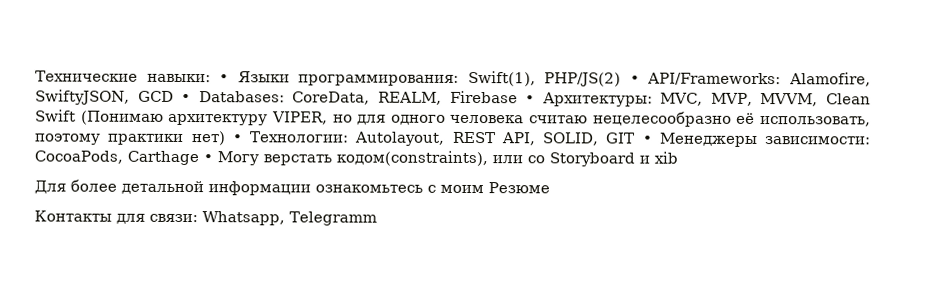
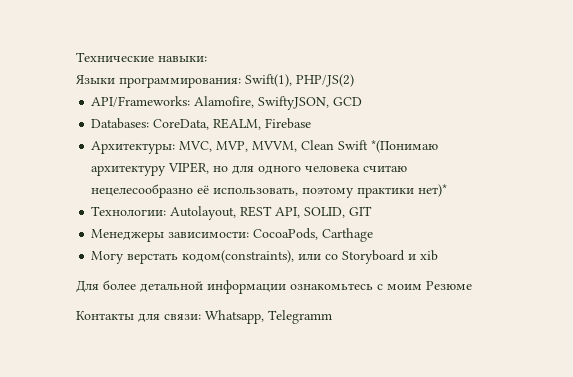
[219,74,230,83] • -> (207, 59) //
[629,75,640,84] • -> (354, 80) //
[181,93,192,103] • -> (363, 101) //
[525,95,536,104] • -> (312, 123) //
[80,110,164,125] (Понимаю -> [371,140,439,153] *(Понимаю
[190,131,243,146] нет) • -> [418,184,448,197] нет)* //
[641,135,653,144] • -> (373, 211) //
[203,154,213,163] • -> (374, 235) //

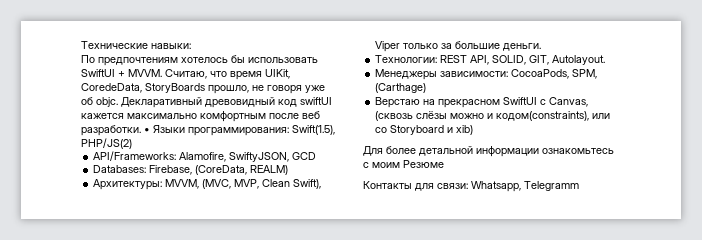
(207, 59) none -> [81,55,318,66] [81,69,290,80] [81,83,325,94] [81,97,332,108] [81,111,320,122] [81,125,150,136] По предпочтениям хотелось бы использовать SwiftUI + MVVM. Считаю, что время UIKit, CoredeData, StoryBoards прошло, не говоря уже об objc. Декларативный древовидный код swiftUI кажется максимально комфортным после веб разработки. •
[245,74,292,87] Swift(1), -> [292,125,335,135] Swift(1.5),
[153,118,312,130] [91,140,439,154] [91,162,408,176] [91,184,448,198] CoreData, REALM, Firebase // Архитектуры: MVC, MVP, MVVM, Clean Swift *(Понимаю архитектуру VIPER, но для одного человека считаю нецелесообразно её использовать, поэтому практики нет)* -> [149,165,289,175] [93,179,322,190] [375,41,542,52] Firebase, (CoreData, REALM) // Архитектуры: MVVM, (MVC, MVP, Clean Swift), Viper только за большие деньги.
[170,206,237,220] Autolayout, -> (438, 59) none
[349,206,373,216] GIT -> [529,55,606,65] GIT, Autolayout.
[322,228,374,242] [91,251,179,264] Carthage // Могу верстать -> [572,69,598,79] [375,83,427,93] [375,97,589,108] [375,111,494,121] SPM, (Carthage) // Верстаю на прекрасном SwiftUI с Canvas, (сквозь слёзы можно и
[420,250,439,261] xib -> [456,125,474,135] xib)

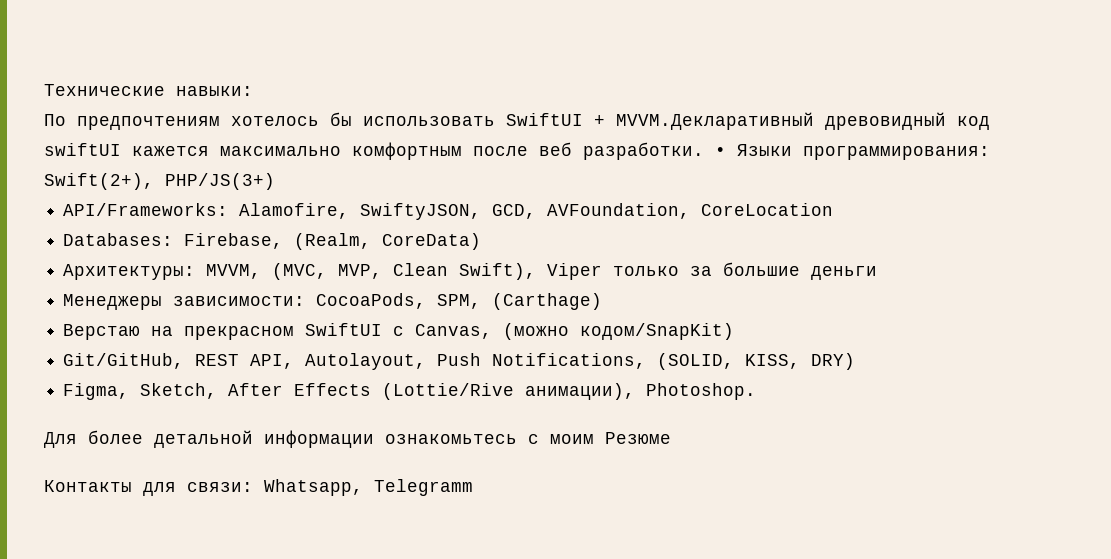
[128,69,290,80] [81,83,325,94] [81,97,202,108] MVVM. Считаю, что время UIKit, CoredeData, StoryBoards прошло, не говоря уже об objc. Декларативный -> [616,112,814,130] MVVM.Декларативный
[292,125,335,135] [81,138,132,149] Swift(1.5), PHP/JS(2) -> [44,173,275,190] Swift(2+), PHP/JS(3+)
[292,152,317,160] GCD -> [492,203,834,219] GCD, AVFoundation, CoreLocation
[195,165,289,175] (CoreData, REALM) -> [294,233,482,250] (Realm, CoreData)
[503,43,542,51] [375,55,606,65] деньги. // Технологии: REST API, SOLID, GIT, Autolayout. -> [811,266,878,280] деньги
[375,111,611,121] [375,125,474,135] (сквозь слёзы можно и кодом(constraints), или со Storyboard и xib) -> [503,323,735,340] [63,353,856,370] [63,383,757,400] (можно кодом/SnapKit) // Git/GitHub, REST API, Autolayout, Push Notifications, (SOLID, KISS, DRY) // Figma, Sketch, After Effects (Lottie/Rive анимации), Photoshop.

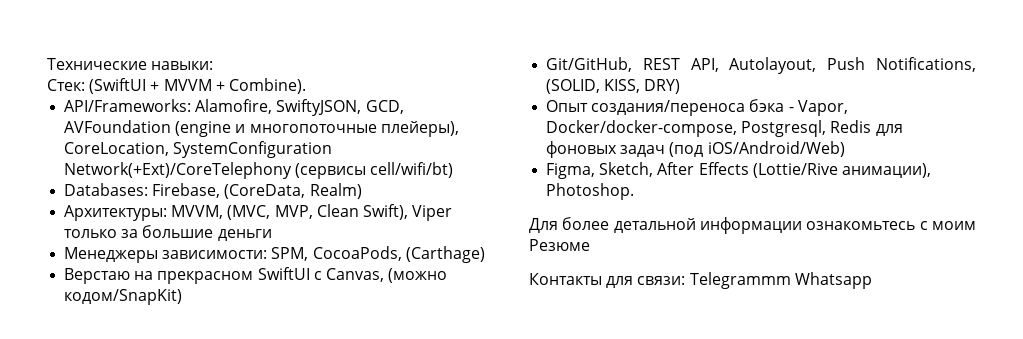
[44,112,990,130] [44,142,990,160] [44,173,275,190] [63,203,834,220] По предпочтениям хотелось бы использовать SwiftUI + MVVM.Декларативный древовидный код swiftUI кажется максимально комфортным после веб разработки. • Языки программирования: Swift(2+), PHP/JS(3+) // API/Frameworks: Alamofire, SwiftyJSON, GCD, AVFoundation, CoreLocation -> [47,78,306,94] [64,99,404,116] [64,120,459,137] [64,141,333,158] [64,162,454,179] Стек: (SwiftUI + MVVM + Combine). // API/Frameworks: Alamofire, SwiftyJSON, GCD, AVFoundation (engine и многопоточные плейеры), CoreLocation, SystemConfiguration Network(+Ext)/CoreTelephony (сервисы cell/wifi/bt)
[294,233,482,250] (Realm, CoreData) -> [224,183,362,199] (CoreData, Realm)
[316,293,482,309] CocoaPods, SPM, -> [271,246,402,261] SPM, CocoaPods,
(856, 361) none -> [546,99,848,116] [546,120,903,137] [546,141,845,158] // Опыт создания/переноса бэка - Vapor, Docker/docker-compose, Postgresql, Redis для фоновых задач (под iOS/Android/Web)
[264,479,473,496] Whatsapp, Telegramm -> [689,272,872,289] Telegrammm Whatsapp

